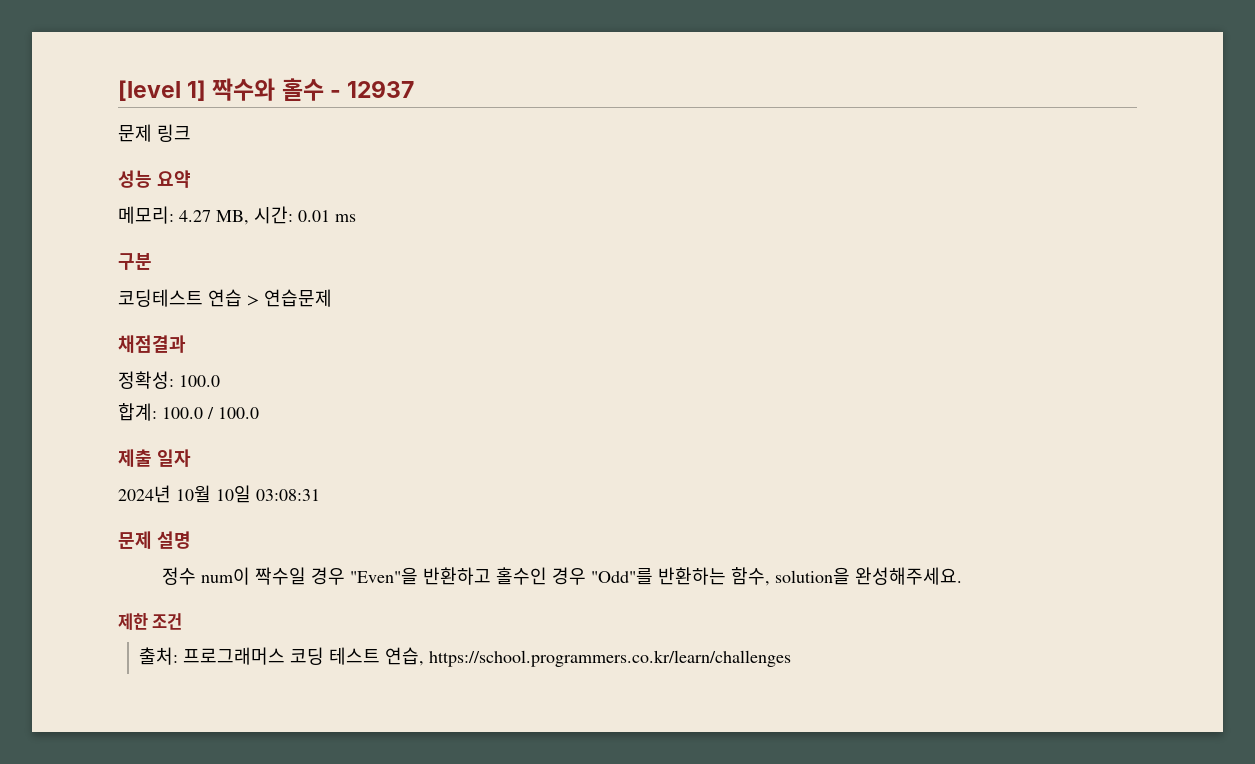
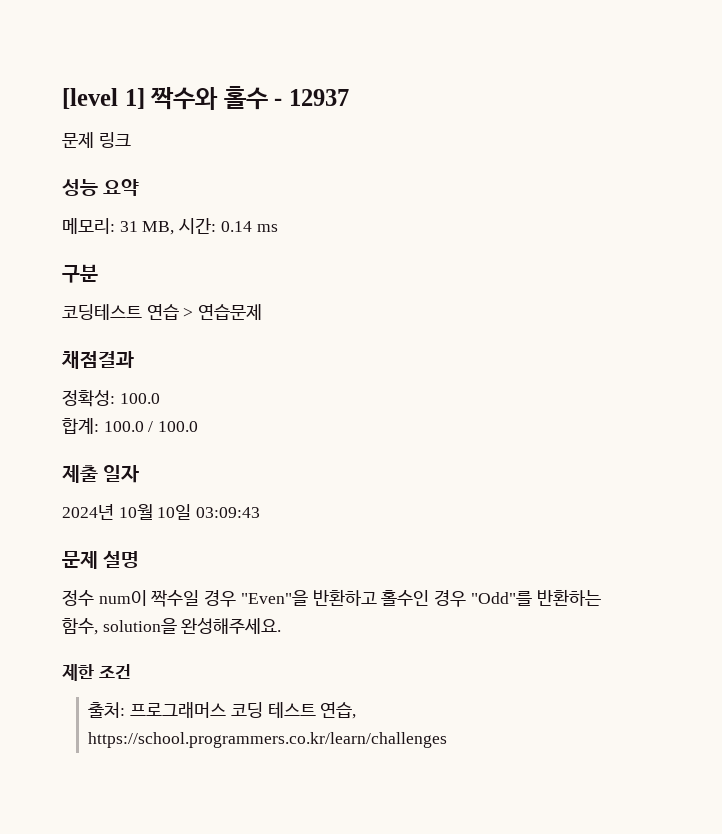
[179,210,211,222] 4.27 -> [119,221,138,232] 31
[298,210,330,222] 0.01 -> [220,221,252,232] 0.14
[256,489,320,501] 03:08:31 -> [196,507,261,518] 03:09:43

